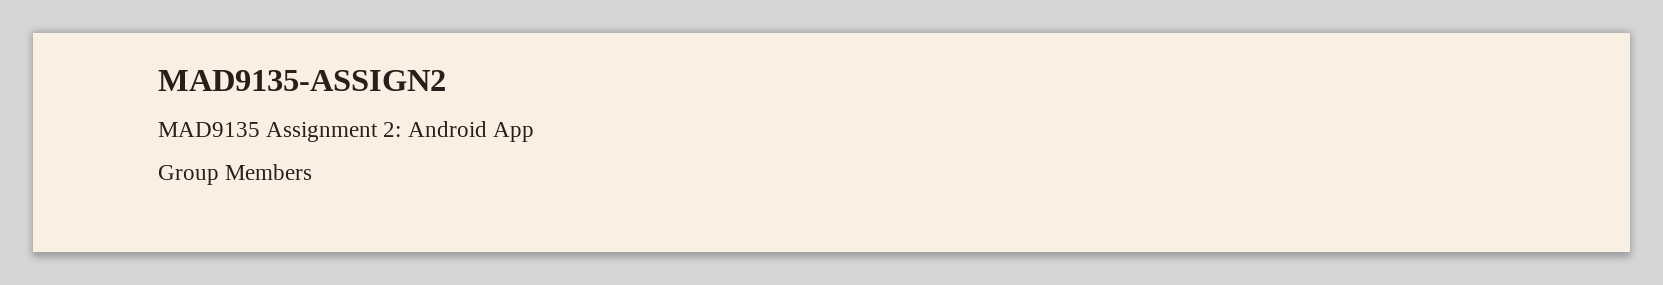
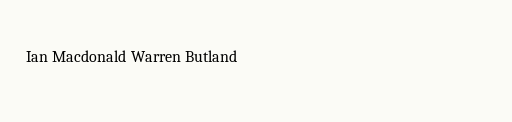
[158,70,446,91] [158,121,534,142] [158,164,313,185] MAD9135-ASSIGN2 // MAD9135 Assignment 2: Android App // Group Members -> [26,50,237,62] Ian Macdonald Warren Butland

